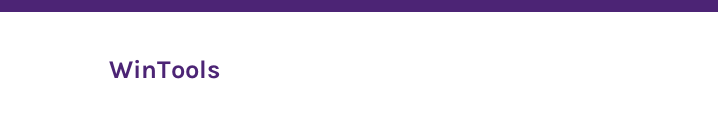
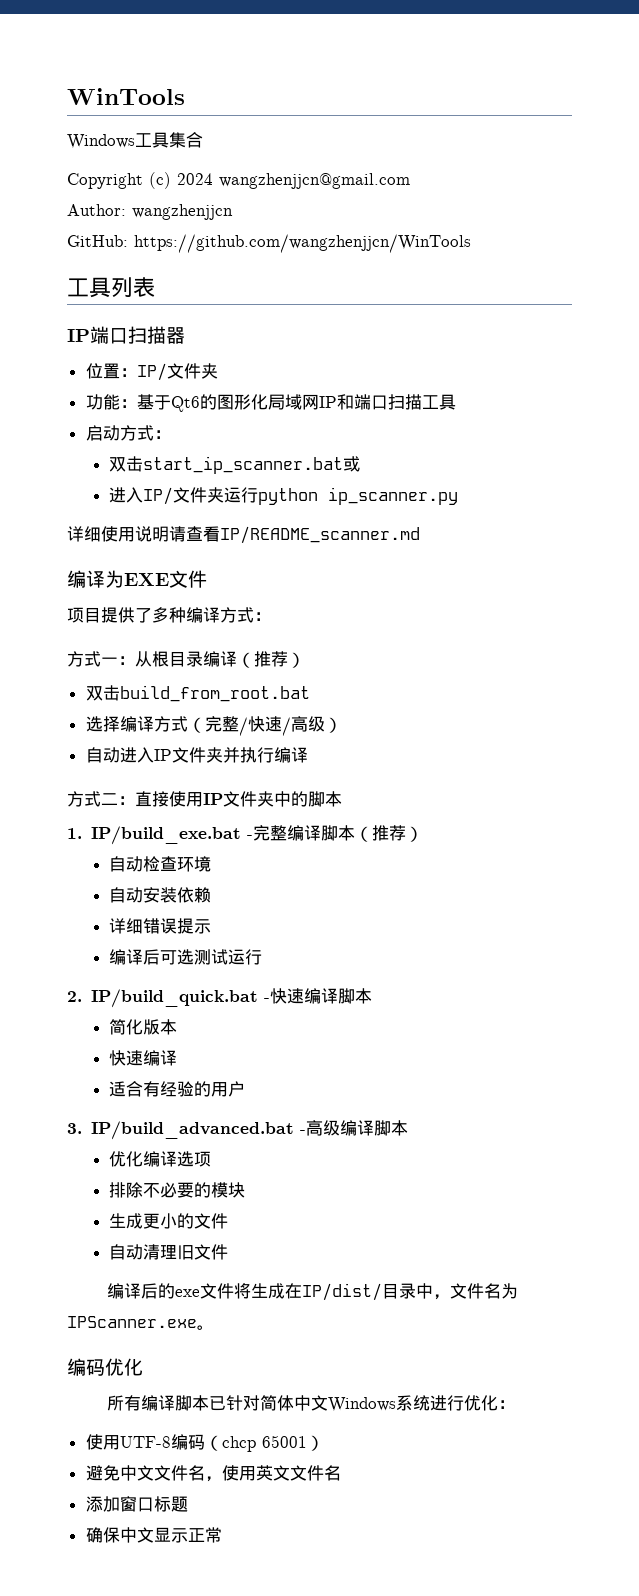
(220, 69) none -> [67,132,203,149] [67,172,410,189] [67,204,233,220] [67,234,471,253] [67,277,155,298] [67,326,185,344] [85,363,218,381] [85,394,456,412] [85,425,171,441] [109,456,361,474] [109,487,459,505] [67,526,420,544] [67,570,207,588] [67,607,271,623] [67,651,305,668] [85,685,310,702] [85,716,342,736] [85,747,308,763] [67,791,342,807] [67,825,423,845] [109,856,212,872] [109,887,212,903] [109,918,212,934] [109,949,263,965] [67,988,372,1008] [109,1019,178,1035] [109,1050,178,1066] [109,1081,246,1097] [67,1120,408,1140] [109,1151,212,1167] [109,1182,246,1198] [109,1213,229,1229] [109,1244,229,1260] [106,1283,518,1301] [67,1316,214,1330] [67,1358,143,1376] [106,1395,515,1412] [85,1434,324,1452] [85,1465,341,1482] [85,1496,188,1512] [85,1527,222,1543] // Windows工具集合 // Copyright (c) 2024 wangzhenjjcn@gmail.com // Author: wangzhenjjcn // GitHub: https://github.com/wangzhenjjcn/WinTools // 工具列表 // IP端口扫描器 // 位置：IP/文件夹 // 功能：基于Qt6的图形化局域网IP和端口扫描工具 // 启动方式： // 双击start_ip_scanner.bat或 // 进入IP/文件夹运行python ip_scanner.py // 详细使用说明请查看IP/README_scanner.md // 编译为EXE文件 // 项目提供了多种编译方式： // 方式一：从根目录编译（推荐） // 双击build_from_root.bat // 选择编译方式（完整/快速/高级） // 自动进入IP文件夹并执行编译 // 方式二：直接使用IP文件夹中的脚本 // 1. IP/build_exe.bat -完整编译脚本（推荐） // 自动检查环境 // 自动安装依赖 // 详细错误提示 // 编译后可选测试运行 // 2. IP/build_quick.bat -快速编译脚本 // 简化版本 // 快速编译 // 适合有经验的用户 // 3. IP/build_advanced.bat -高级编译脚本 // 优化编译选项 // 排除不必要的模块 // 生成更小的文件 // 自动清理旧文件 // 编译后的exe文件将生成在IP/dist/目录中，文件名为IPScanner.exe。 // 编码优化 // 所有编译脚本已针对简体中文Windows系统进行优化： // 使用UTF-8编码（chcp 65001） // 避免中文文件名，使用英文文件名 // 添加窗口标题 // 确保中文显示正常

